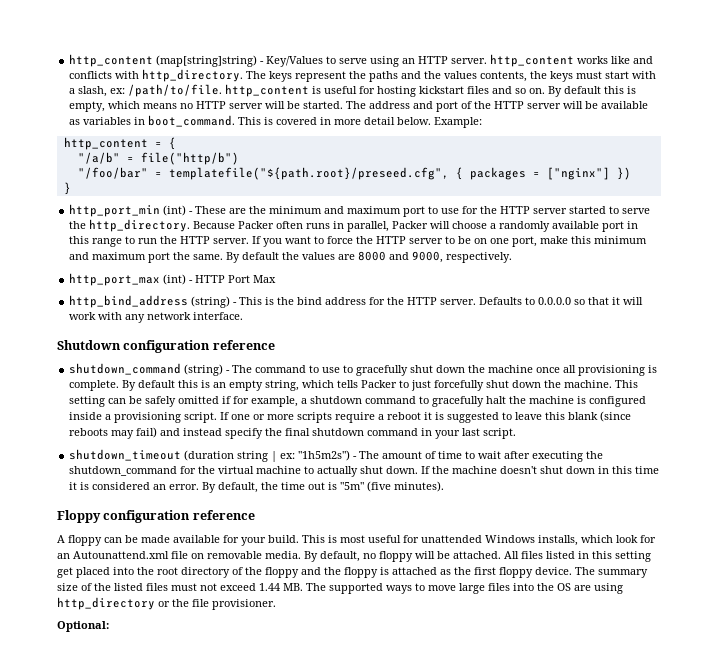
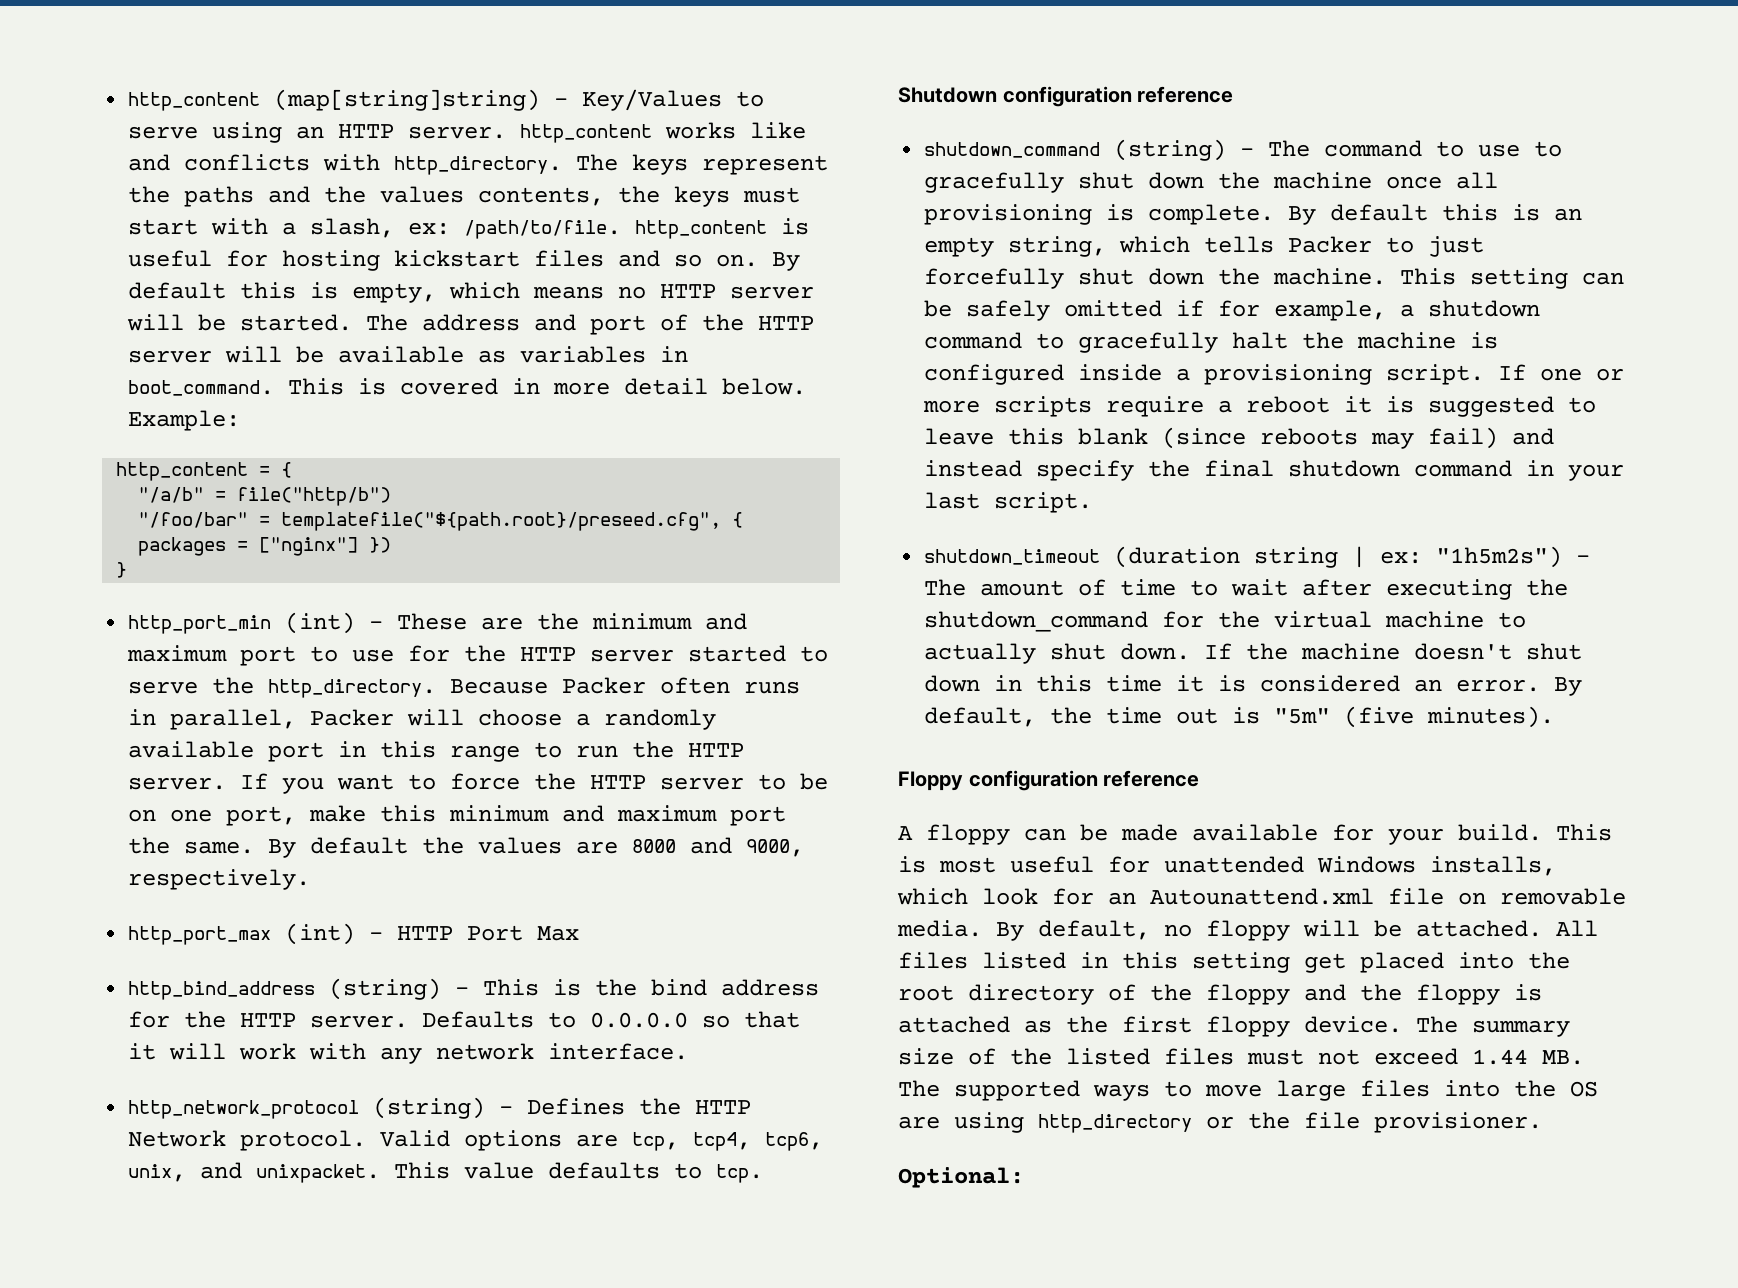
(244, 316) none -> [128,1097,752,1119] [128,1130,824,1151] [128,1162,764,1183] // http_network_protocol (string) - Defines the HTTP Network protocol. Valid options are tcp, tcp4, tcp6, unix, and unixpacket. This value defaults to tcp.

